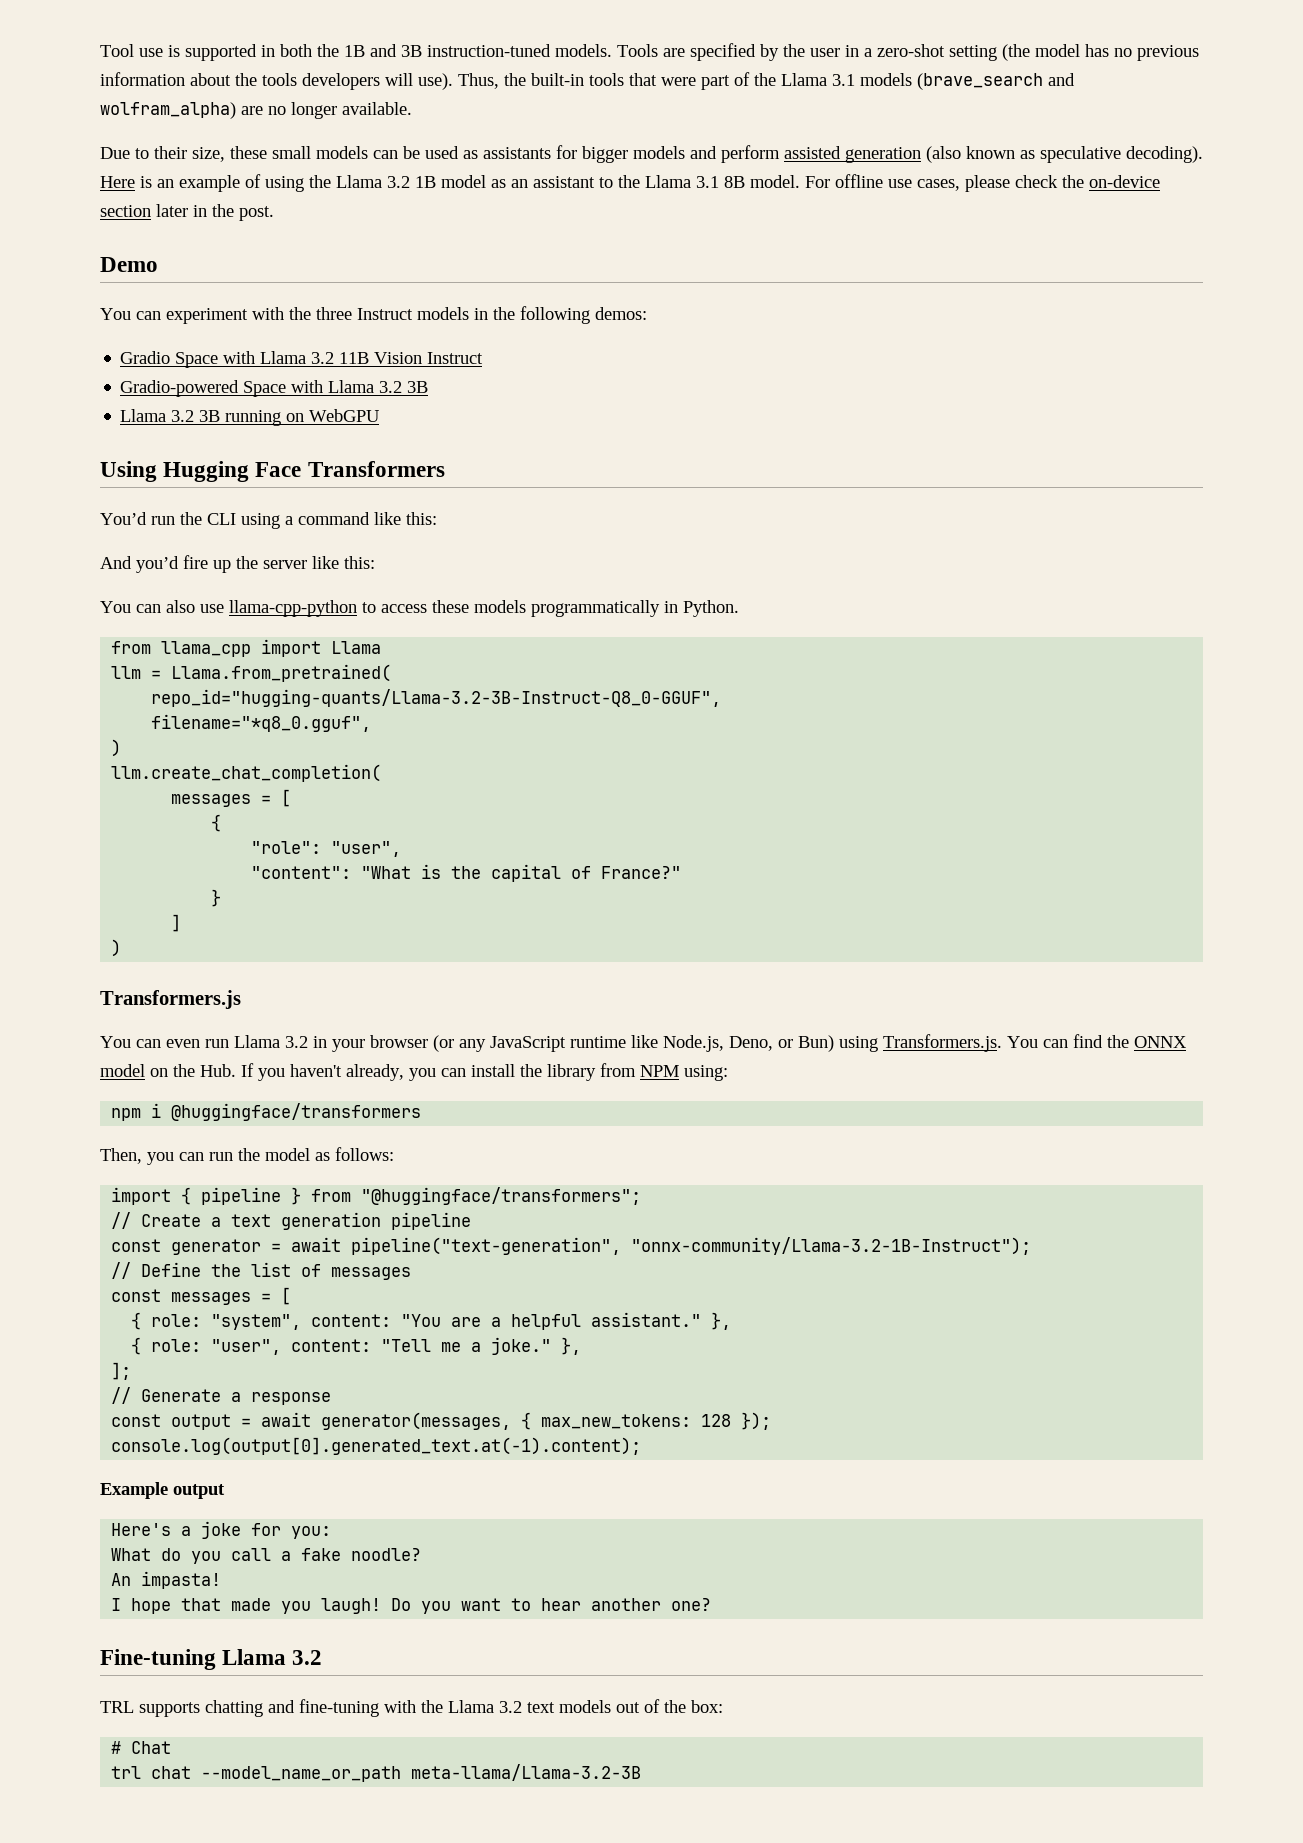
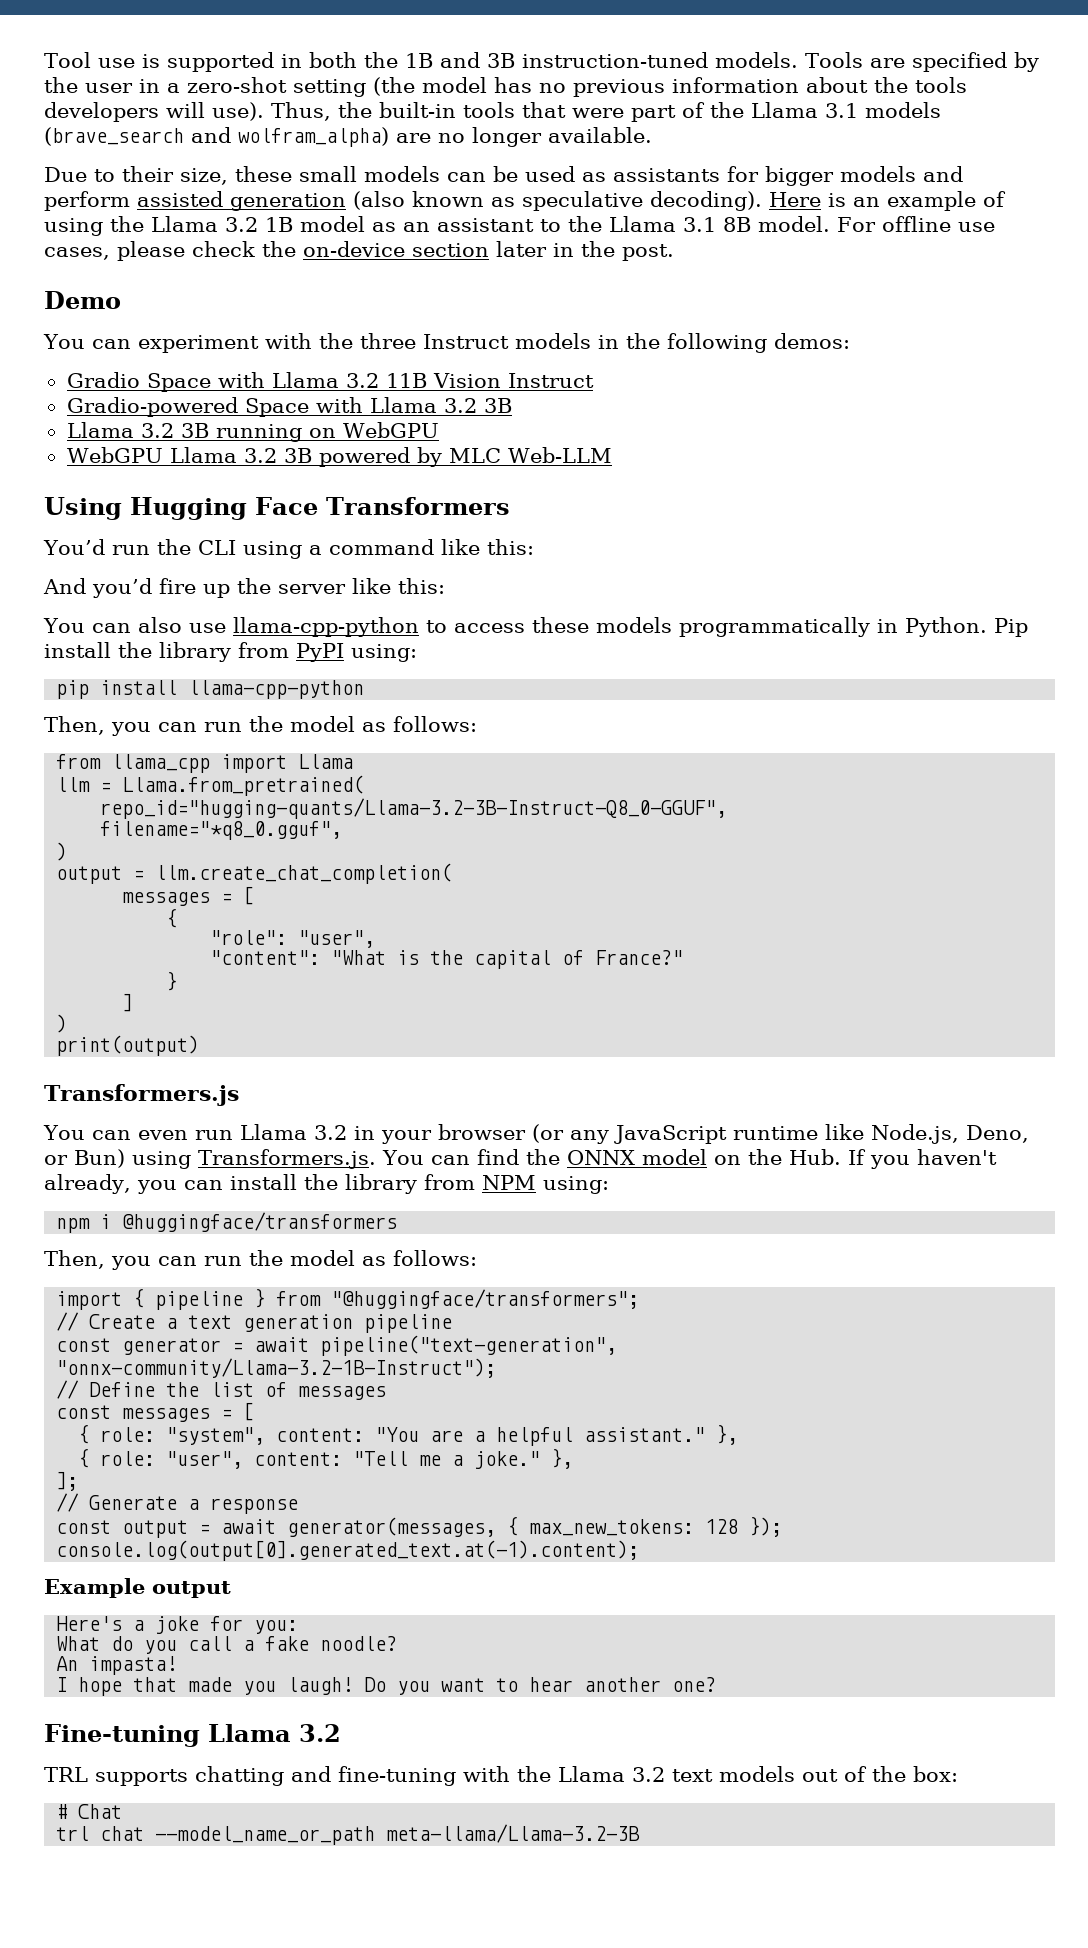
(380, 415) none -> [66,447,612,467] // WebGPU Llama 3.2 3B powered by MLC Web-LLM
(739, 608) none -> [993,618,1028,637] [44,642,417,662] [56,680,365,699] [44,716,477,736] Pip install the library from PyPI using: // pip install llama-cpp-python // Then, you can run the model as follows:
(122, 748) none -> [56,866,145,884] output =
(122, 948) none -> [56,1035,200,1056] // print(output)

